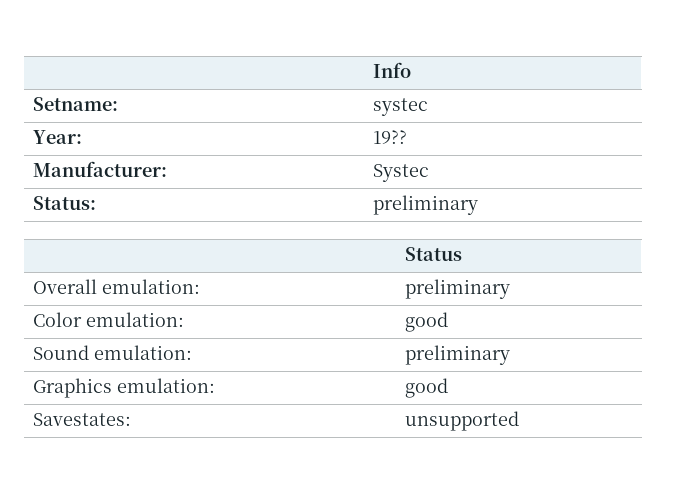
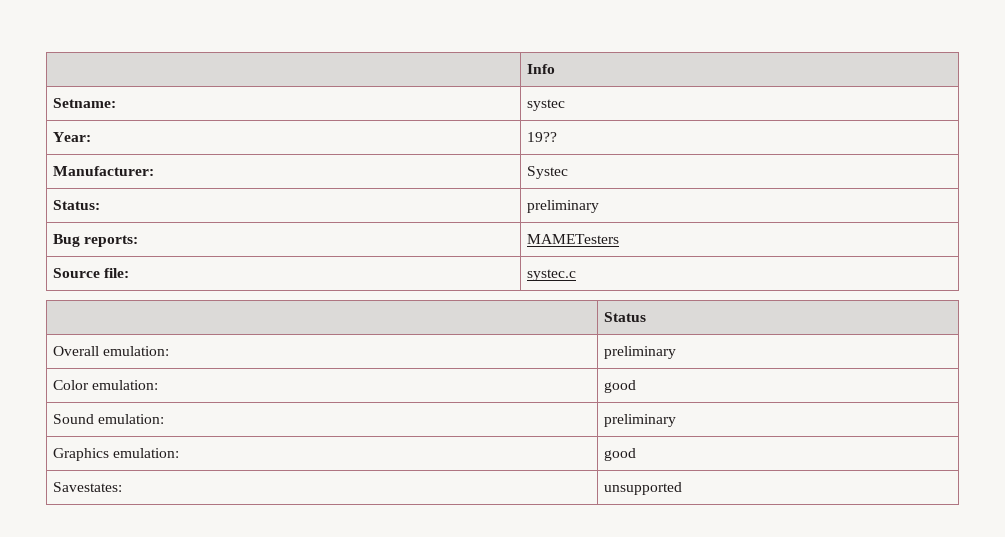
(478, 205) none -> [53,234,139,247] [527,234,620,244] [53,268,130,278] [527,269,577,281] // Bug reports: | MAMETesters // Source file: | systec.c

